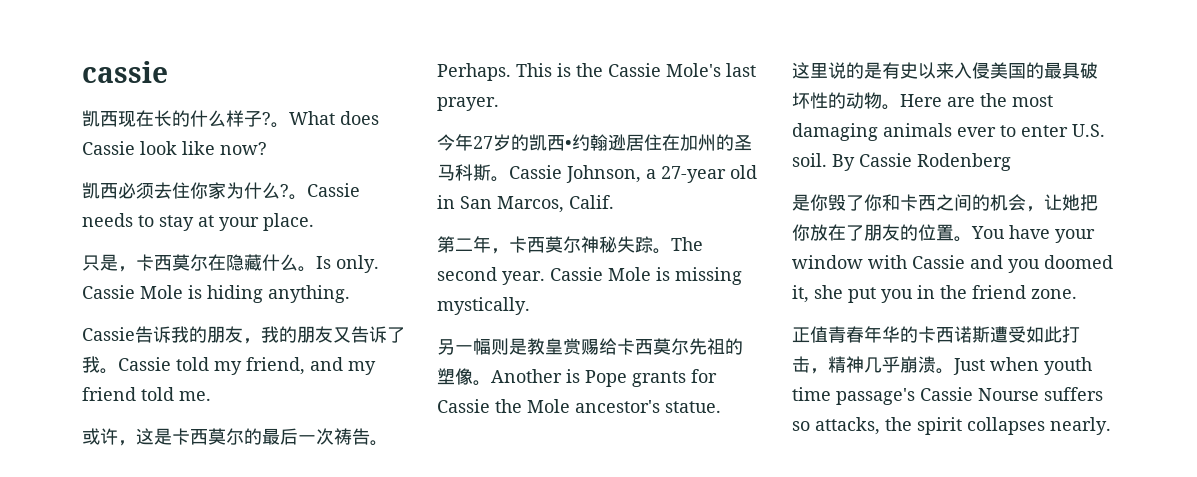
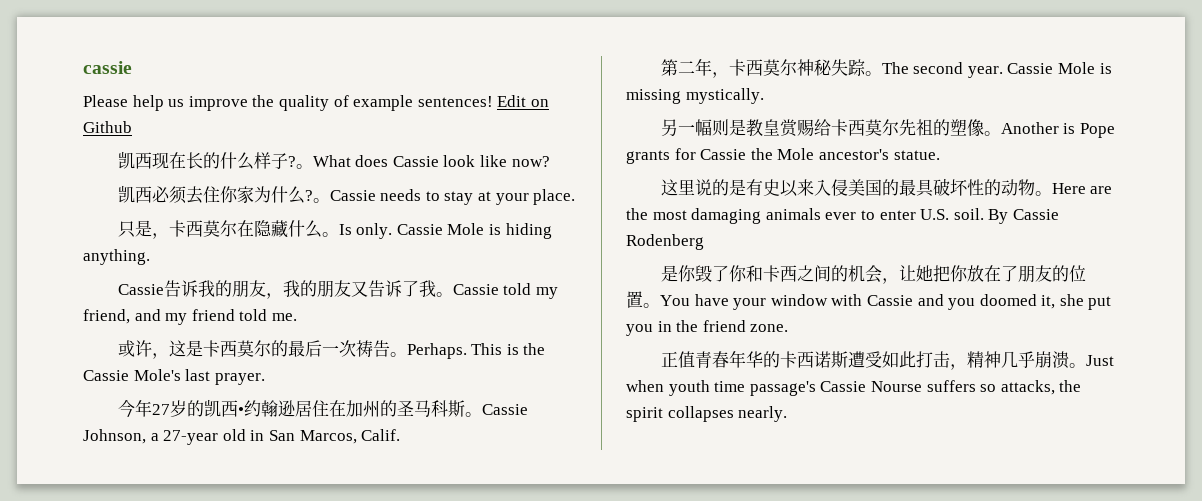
(168, 72) none -> [83,95,549,111] [83,121,132,133] // Please help us improve the quality of example sentences! Edit on Github

